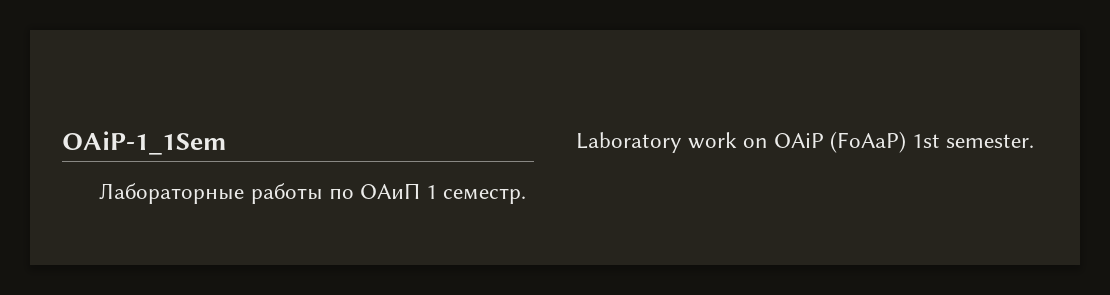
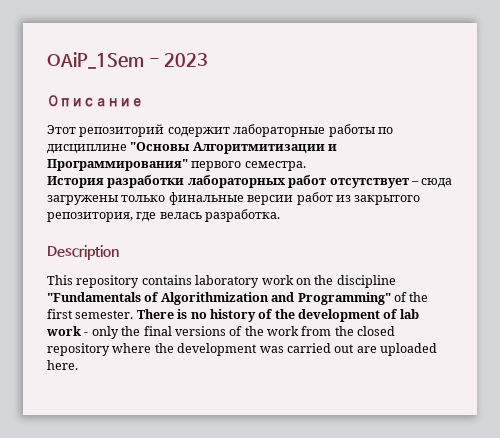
[62,131,227,155] [99,183,527,204] [576,131,1035,153] OAiP-1_1Sem // Лабораторные работы по ОАиП 1 семестр. Laboratory work on OAiP (FoAaP) 1st semester. -> [47,52,209,69] [47,95,143,107] [47,124,393,137] [47,142,338,154] [47,159,306,171] [47,175,453,188] [47,192,421,205] [47,209,281,222] [47,245,119,260] [47,275,396,288] [47,292,429,305] [47,309,419,322] [46,326,396,339] [47,343,437,356] [47,360,78,370] OAiP_1Sem - 2023 // Описание // Этот репозиторий содержит лабораторные работы по дисциплине "Основы Алгоритмитизации и Программирования" первого семестра. // История разработки лабораторных работ отсутствует – сюда загружены только финальные версии работ из закрытого репозитория, где велась разработка. // Description // This repository contains laboratory work on the discipline "Fundamentals of Algorithmization and Programming" of the first semester. There is no history of the development of lab work - only the final versions of the work from the closed repository where the development was carried out are uploaded here.

